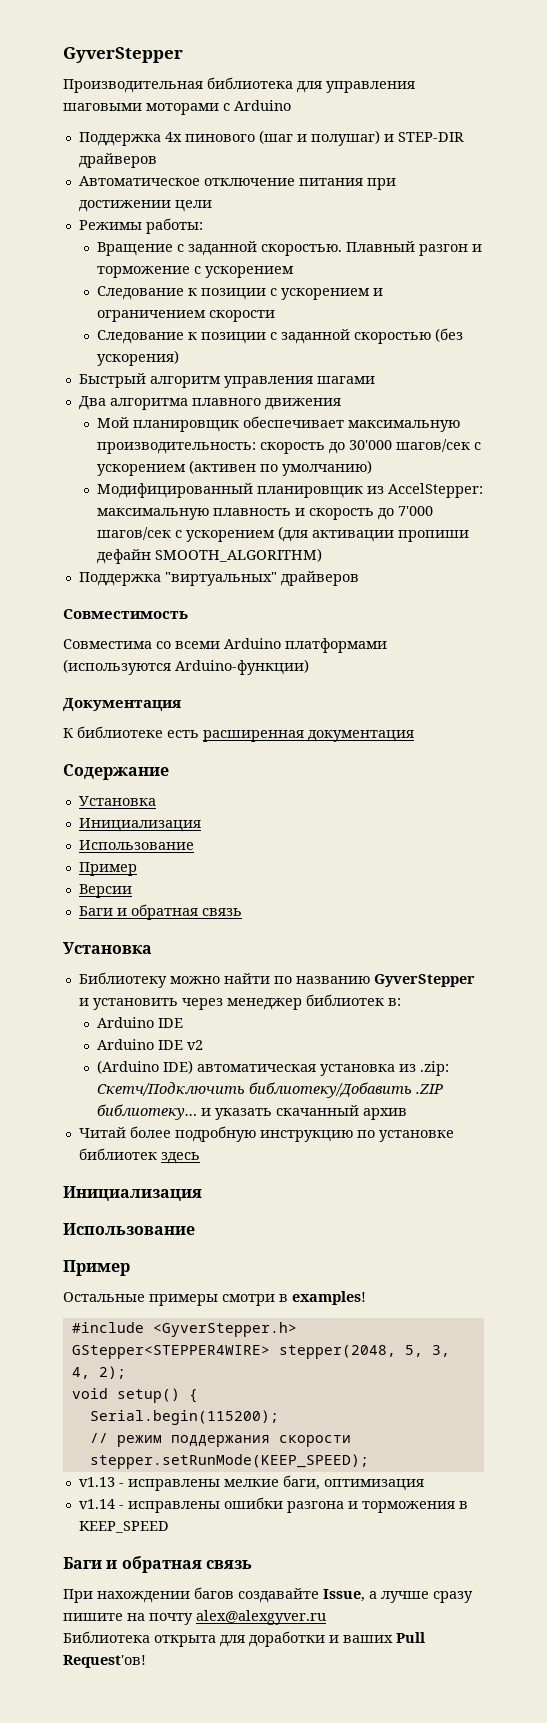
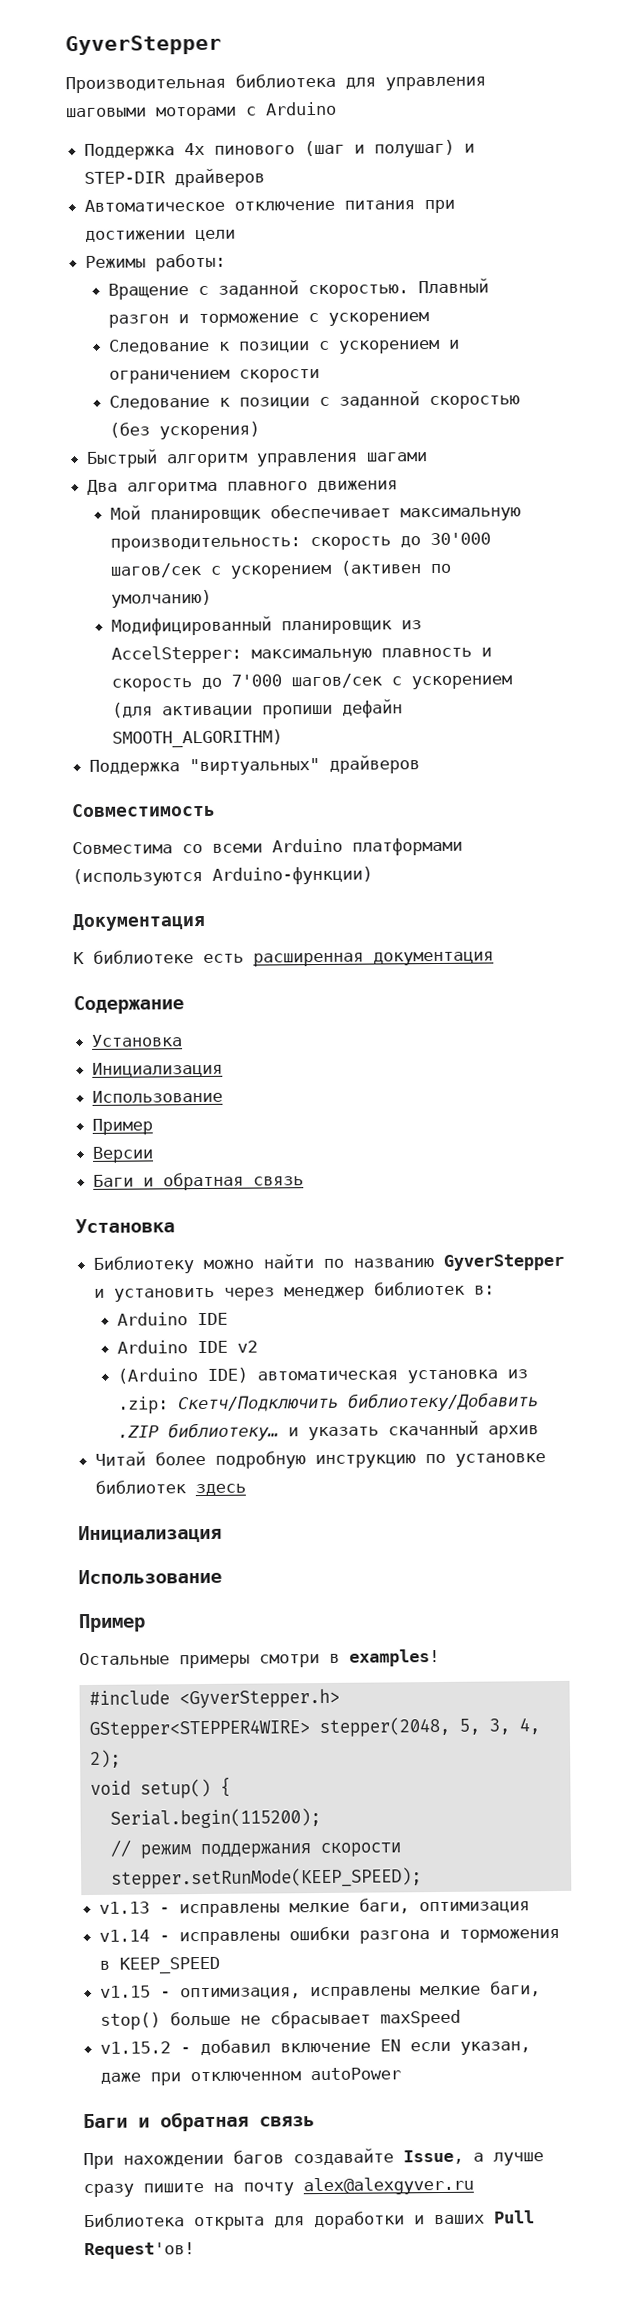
(169, 1527) none -> [100,1981,542,2001] [100,2009,462,2030] [100,2039,532,2056] [100,2067,402,2086] // v1.15 - оптимизация, исправлены мелкие баги, stop() больше не сбрасывает maxSpeed // v1.15.2 - добавил включение EN если указан, даже при отключенном autoPower

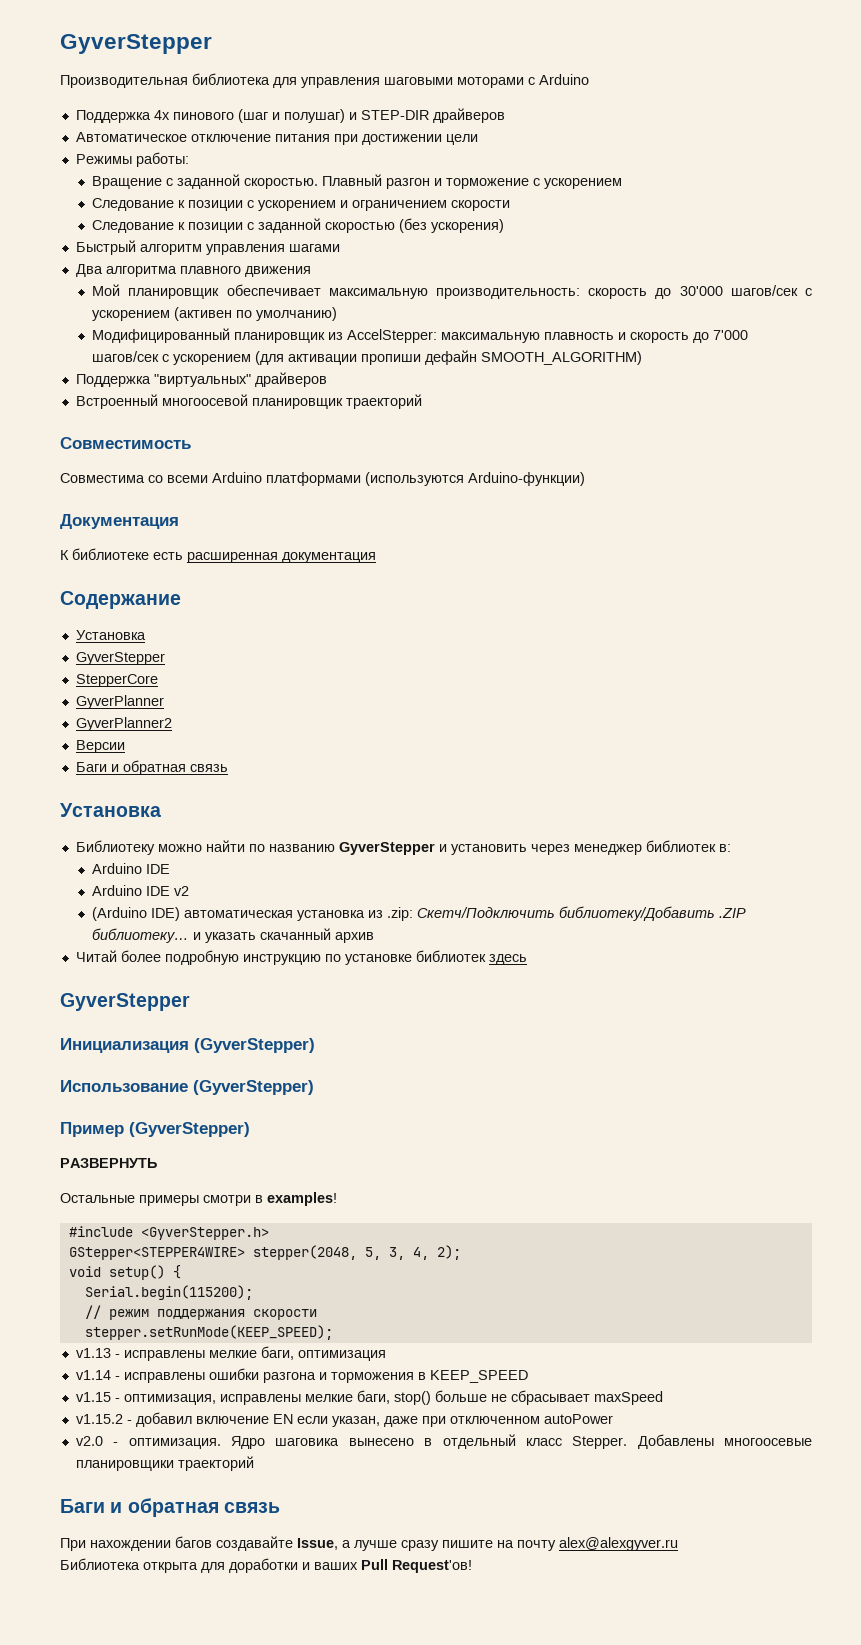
(421, 764) none -> [75,394,422,409] // Встроенный многоосевой планировщик траекторий
[92,1061,224,1077] [92,1089,224,1103] [92,1118,154,1135] Инициализация // Использование // Пример -> [75,652,165,665] [75,674,158,687] [75,695,164,709] [75,717,172,731] GyverStepper // StepperCore // GyverPlanner // GyverPlanner2
[78,1524,222,1544] [78,1568,222,1585] [78,1613,146,1633] // Инициализация // Использование // Пример -> [60,993,190,1011] [60,1038,315,1053] [60,1080,314,1095] [60,1122,250,1137] [60,1158,157,1168] // GyverStepper // Инициализация (GyverStepper) // Использование (GyverStepper) // Пример (GyverStepper) // РАЗВЕРНУТЬ
(402, 2074) none -> [75,1434,812,1449] [75,1456,254,1471] // v2.0 - оптимизация. Ядро шаговика вынесено в отдельный класс Stepper. Добавлены многоосевые планировщики траекторий

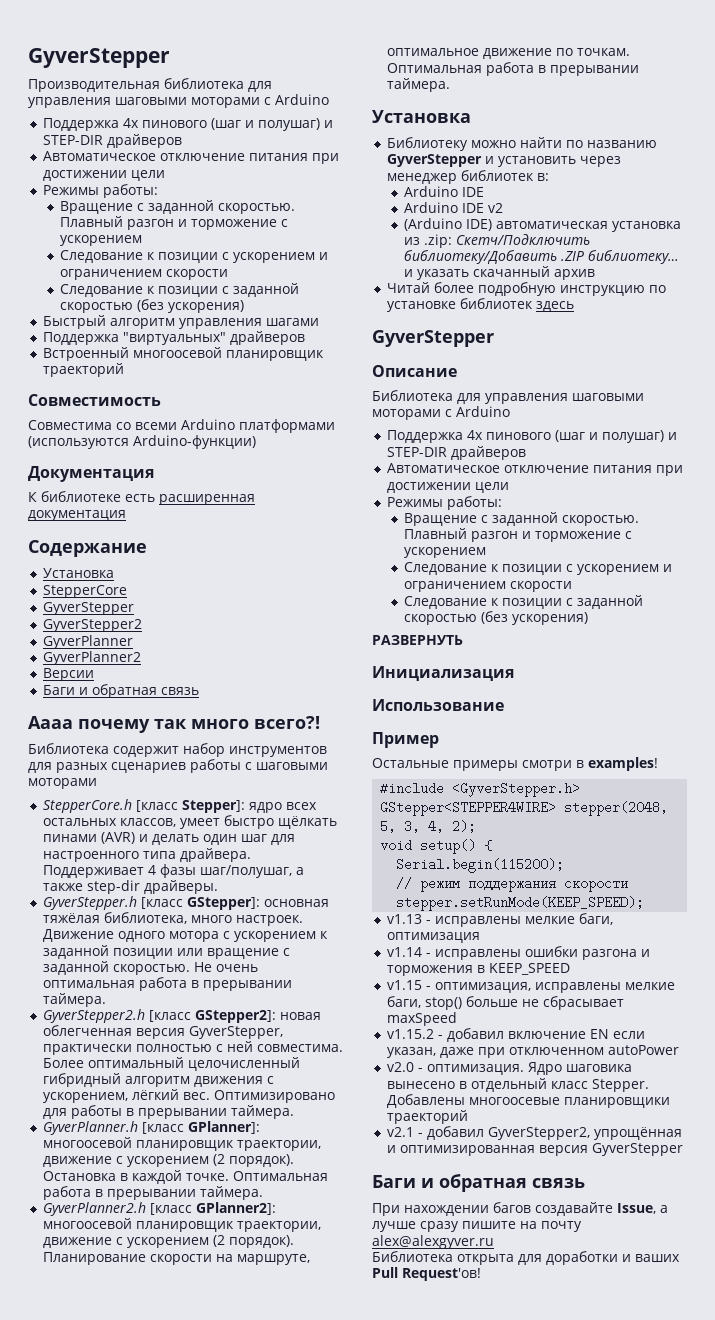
[75,264,311,277] [92,284,813,299] [92,307,338,321] [92,328,749,343] [92,350,643,365] // Два алгоритма плавного движения // Мой планировщик обеспечивает максимальную производительность: скорость до 30'000 шагов/сек с ускорением (активен по умолчанию) // Модифицированный планировщик из AccelStepper: максимальную плавность и скорость до 7'000 шагов/сек с ускорением (для активации пропиши дефайн SMOOTH_ALGORITHM) -> (319, 322) none
[75,652,165,665] [75,674,158,687] // GyverStepper // StepperCore -> [42,585,127,598] [42,602,134,615] [42,619,142,632] // StepperCore // GyverStepper // GyverStepper2
(228, 768) none -> [28,716,320,733] [28,743,327,757] [28,759,328,773] [28,778,97,789] [42,799,317,813] [42,815,337,829] [42,832,295,845] [42,848,251,862] [42,864,304,878] [42,880,218,894] [42,896,329,910] [42,912,303,926] [42,929,328,942] [42,945,290,959] [42,961,258,975] [42,977,292,991] [42,993,106,1007] [42,1009,321,1023] [42,1025,283,1039] [42,1041,343,1055] [42,1057,300,1071] [42,1073,274,1087] [42,1089,335,1103] [42,1105,294,1119] [42,1121,260,1135] [42,1137,321,1151] [42,1154,294,1167] [42,1170,328,1184] [42,1186,263,1200] [42,1202,276,1216] [42,1218,321,1232] [42,1235,294,1248] [42,1252,310,1265] [386,48,630,59] [386,62,639,76] [386,78,450,92] // Аааа почему так много всего?! // Библиотека содержит набор инструментов для разных сценариев работы с шаговыми моторами // StepperCore.h [класс Stepper]: ядро всех остальных классов, умеет быстро щёлкать пинами (AVR) и делать один шаг для настроенного типа драйвера. Поддерживает 4 фазы шаг/полушаг, а также step-dir драйверы. // GyverStepper.h [класс GStepper]: основная тяжёлая библиотека, много настроек. Движение одного мотора с ускорением к заданной позиции или вращение с заданной скоростью. Не очень оптимальная работа в прерывании таймера. // GyverStepper2.h [класс GStepper2]: новая облегченная версия GyverStepper, практически полностью с ней совместима. Более оптимальный целочисленный гибридный алгоритм движения с ускорением, лёгкий вес. Оптимизировано для работы в прерывании таймера. // GyverPlanner.h [класс GPlanner]: многоосевой планировщик траектории, движение с ускорением (2 порядок). Остановка в каждой точке. Оптимальная работа в прерывании таймера. // GyverPlanner2.h [класс GPlanner2]: многоосевой планировщик траектории, движение с ускорением (2 порядок). Планирование скорости на маршруте, оптимальное движение по точкам. Оптимальная работа в прерывании таймера.
(190, 1002) none -> [372,365,457,377] [372,390,644,404] [372,406,510,420] [386,430,677,443] [386,446,526,460] [386,463,683,476] [386,482,509,493] [386,496,502,510] [404,512,640,526] [404,528,633,542] [404,547,487,558] [404,562,673,575] [404,581,573,592] [404,595,644,609] [404,611,589,625] [372,635,463,645] // Описание // Библиотека для управления шаговыми моторами с Arduino // Поддержка 4х пинового (шаг и полушаг) и STEP-DIR драйверов // Автоматическое отключение питания при достижении цели // Режимы работы: // Вращение с заданной скоростью. Плавный разгон и торможение с ускорением // Следование к позиции с ускорением и ограничением скорости // Следование к позиции с заданной скоростью (без ускорения) // РАЗВЕРНУТЬ
[194,1038,315,1053] (GyverStepper) -> (514, 673) none
[193,1080,314,1095] (GyverStepper) -> (504, 705) none
[129,1122,250,1137] [60,1158,157,1168] (GyverStepper) // РАЗВЕРНУТЬ -> (439, 740) none
(254, 1463) none -> [386,1126,682,1140] [386,1143,683,1156] // v2.1 - добавил GyverStepper2, упрощённая и оптимизированная версия GyverStepper

